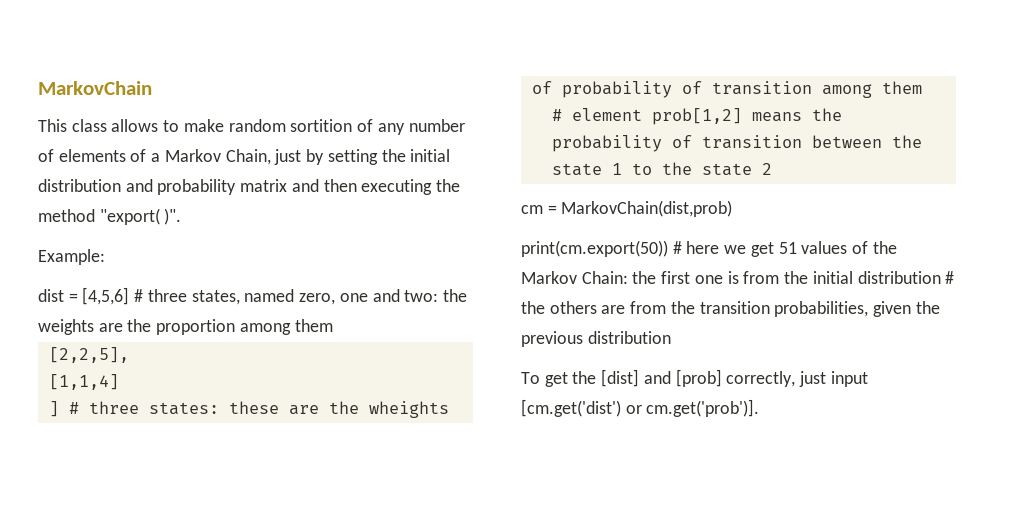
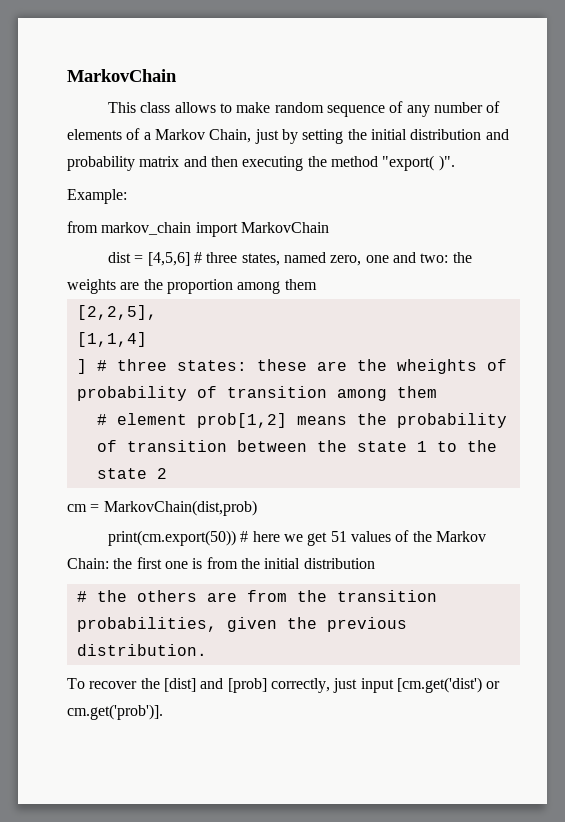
[290,119,353,132] sortition -> [326,105,385,117] sequence
(105, 257) none -> [67,221,329,237] // from markov_chain import MarkovChain
(941, 277) none -> (375, 563) //
[587,331,671,344] distribution -> [76,644,207,656] distribution.
[544,372,568,387] get -> [89,681,138,689] recover

